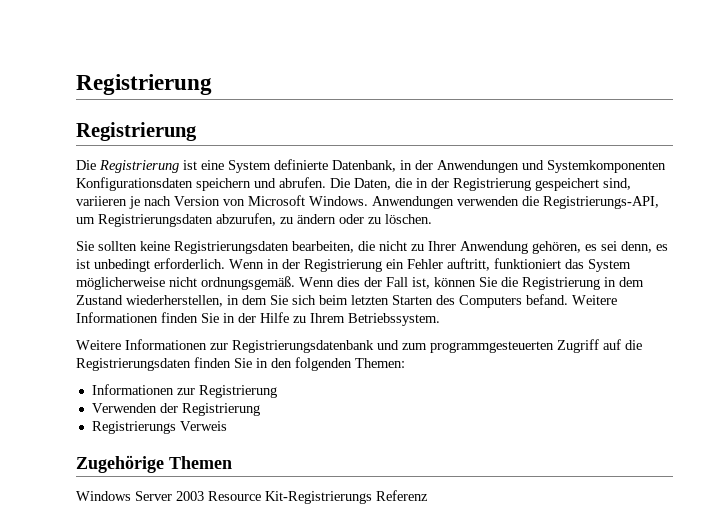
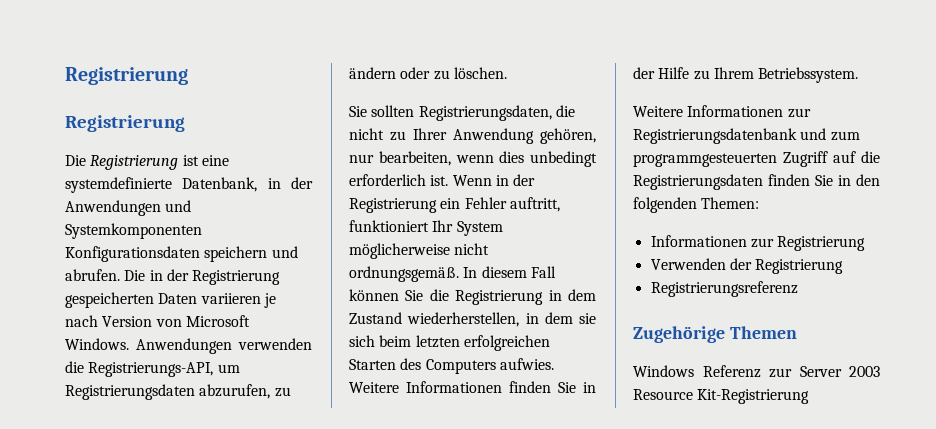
[228,159,328,173] System definierte -> [65,177,172,193] systemdefinierte
[354,178,631,191] Daten, die in der Registrierung gespeichert sind, -> [149,269,281,285] [65,292,198,308] in der Registrierung gespeicherten Daten
[140,241,354,254] keine Registrierungsdaten bearbeiten, -> [418,105,552,121] Registrierungsdaten,
[585,241,668,253] [76,258,225,272] es sei denn, es ist unbedingt erforderlich. -> [349,151,597,167] [349,174,449,186] nur bearbeiten, wenn dies unbedingt erforderlich ist.
[565,259,584,269] das -> [432,220,454,232] Ihr
[299,277,430,289] Wenn dies der Fall ist, -> [463,266,556,278] In diesem Fall
[270,295,288,305] Sie -> [579,313,596,324] sie
(389, 300) none -> [463,335,550,351] erfolgreichen
[526,294,568,305] befand. -> [499,358,554,370] aufwies.
[91,421,227,434] Registrierungs Verweis -> [650,281,798,297] Registrierungsreferenz
(131, 496) none -> [702,365,792,378] Referenz zur
[265,490,428,504] Kit-Registrierungs Referenz -> [697,389,810,404] Kit-Registrierung

